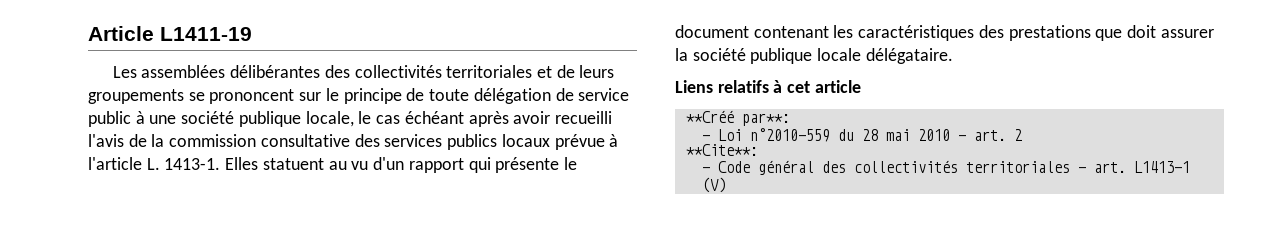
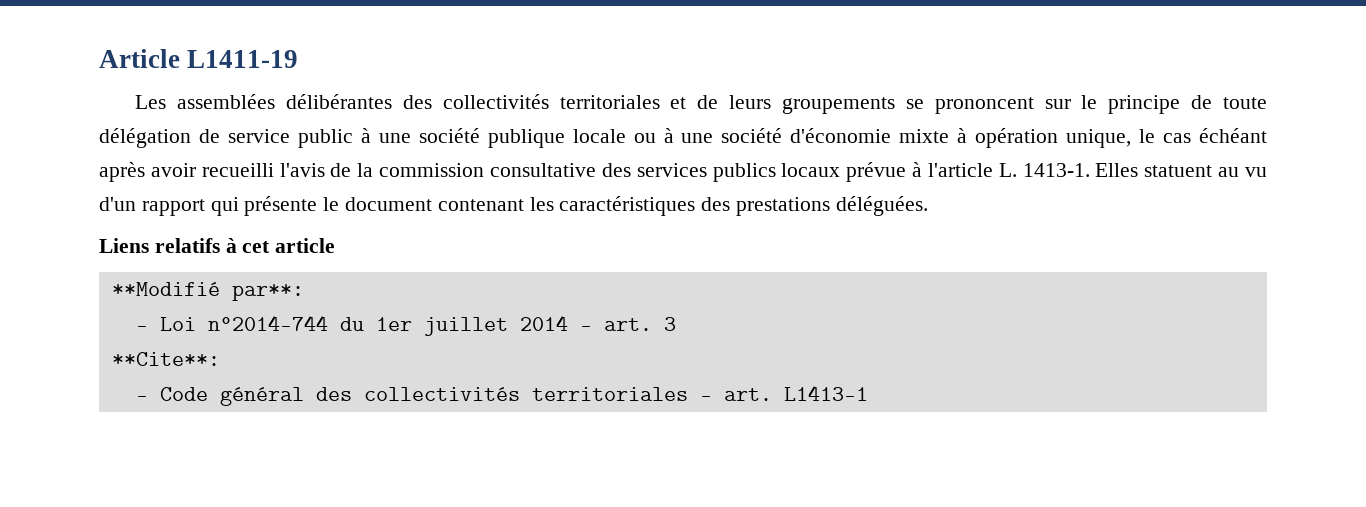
[305,111,354,127] locale, -> [572,128,1132,148] locale ou à une société d'économie mixte à opération unique,
[1095,25,1214,41] [675,48,953,64] que doit assurer la société publique locale délégataire. -> [835,196,928,216] déléguées.
[685,110,734,123] **Créé -> [111,282,220,296] **Modifié
[749,128,1022,142] n°2010-559 du 28 mai 2010 - art. 2 -> [207,315,676,336] n°2014-744 du 1er juillet 2014 - art. 3
[701,177,726,193] (V) -> (868, 393) none

